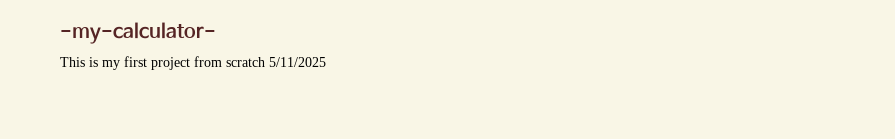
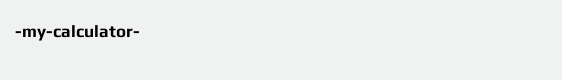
[60,56,326,70] // This is my first project from scratch 5/11/2025 -> (140, 33) none

